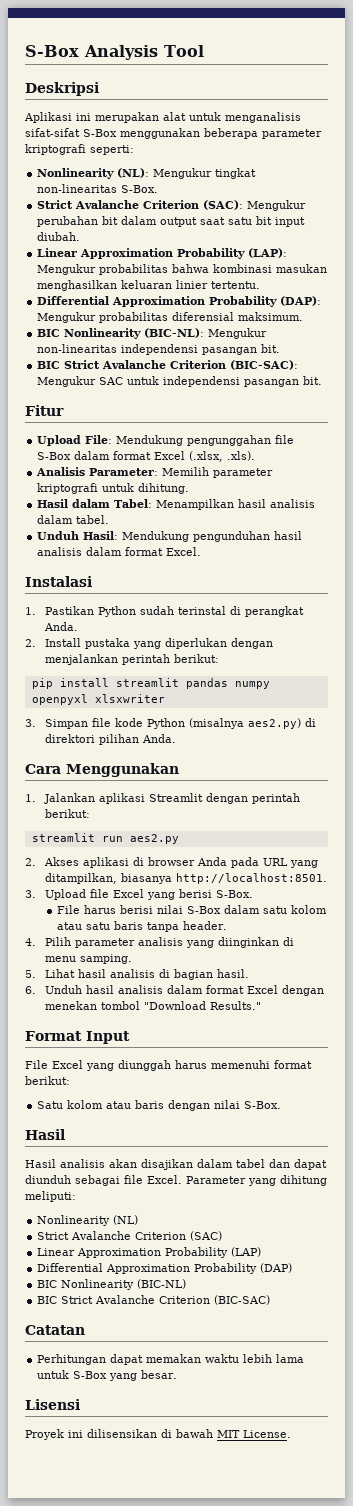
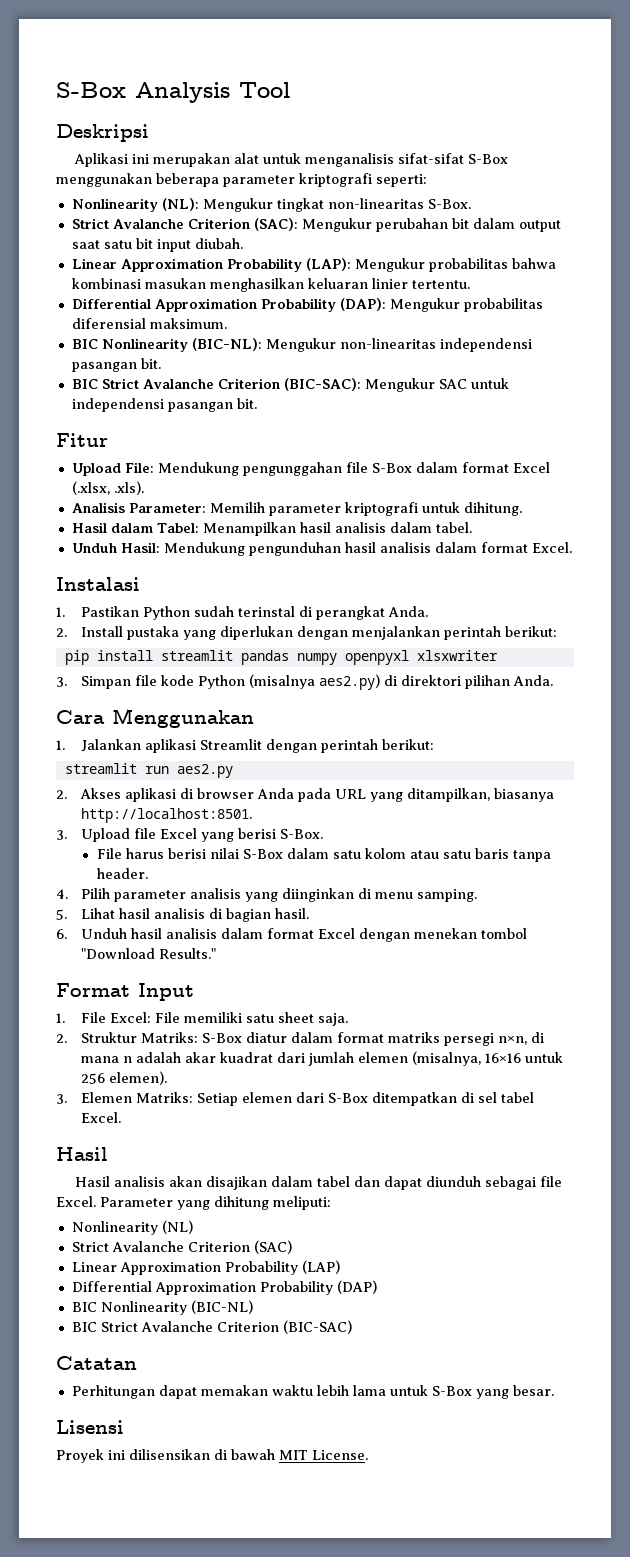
[25,1060,312,1071] [25,1076,70,1085] [37,1100,282,1111] File Excel yang diunggah harus memenuhi format berikut: // Satu kolom atau baris dengan nilai S-Box. -> [56,1012,348,1026] [56,1032,544,1046] [80,1051,563,1066] [80,1071,167,1085] [56,1092,534,1106] [80,1112,121,1123] 1. File Excel: File memiliki satu sheet saja. // 2. Struktur Matriks: S-Box diatur dalam format matriks persegi n×n, di mana n adalah akar kuadrat dari jumlah elemen (misalnya, 16×16 untuk 256 elemen). // 3. Elemen Matriks: Setiap elemen dari S-Box ditempatkan di sel tabel Excel.

